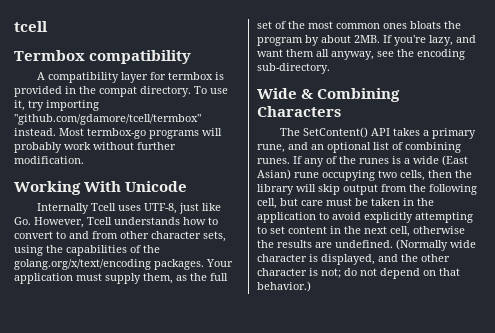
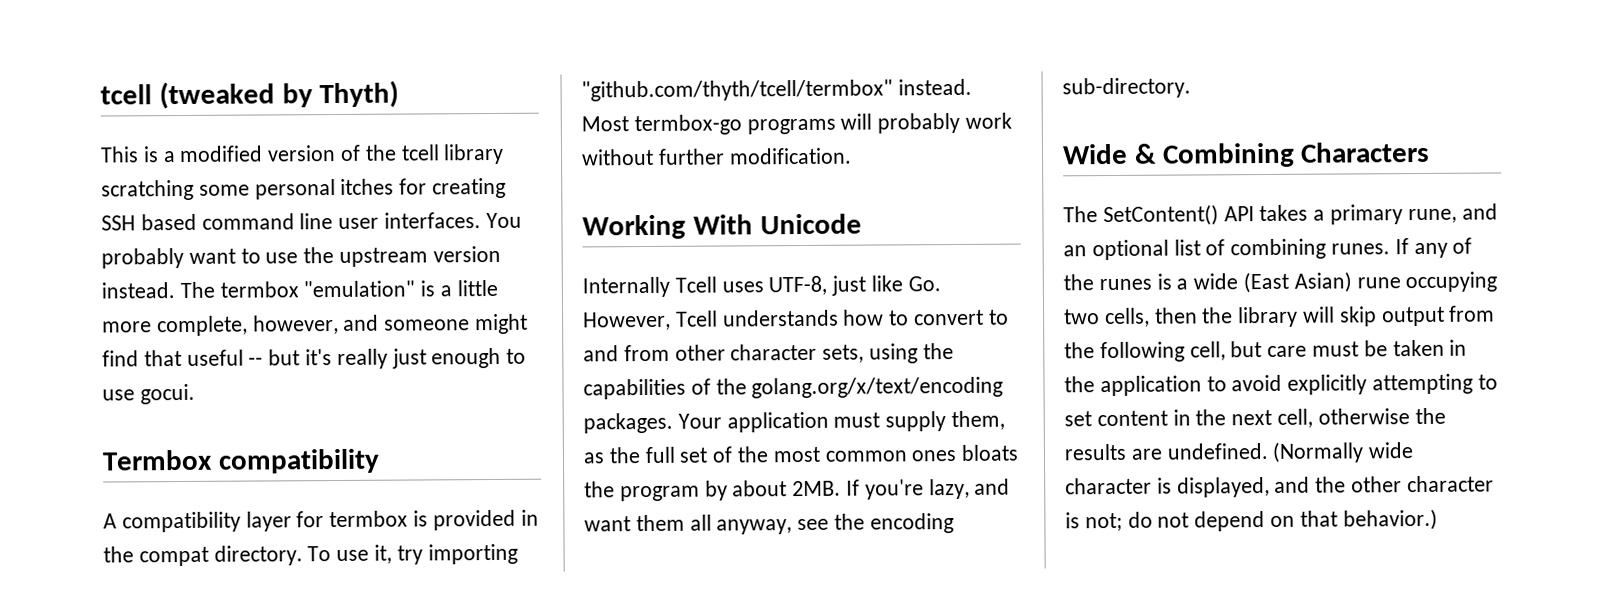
[14,21,48,32] tcell -> [100,80,400,110] [100,143,505,165] [101,177,507,201] [101,212,522,231] [101,245,501,269] [101,279,498,299] [102,313,529,337] [102,347,527,370] [102,383,195,405] tcell (tweaked by Thyth) // This is a modified version of the tcell library scratching some personal itches for creating SSH based command line user interfaces. You probably want to use the upstream version instead. The termbox "emulation" is a little more complete, however, and someone might find that useful -- but it's really just enough to use gocui.
[14,114,201,125] "github.com/gdamore/tcell/termbox" -> [581,79,893,102] "github.com/thyth/tcell/termbox"

